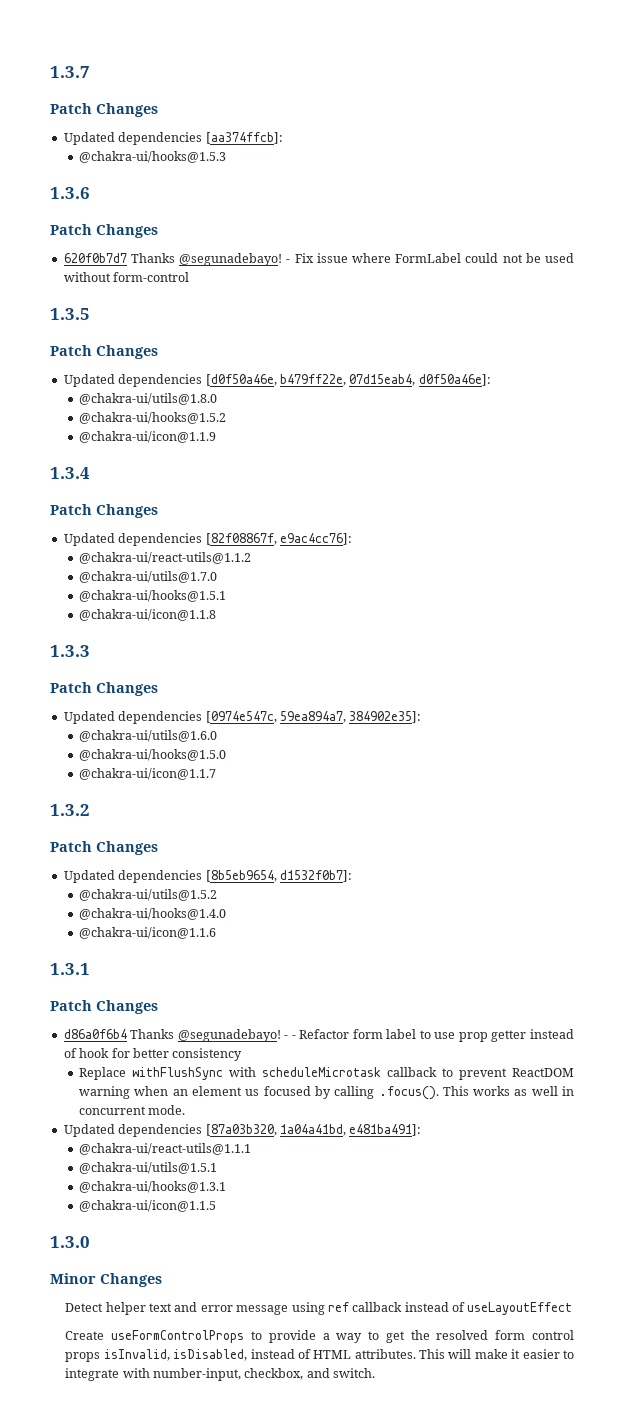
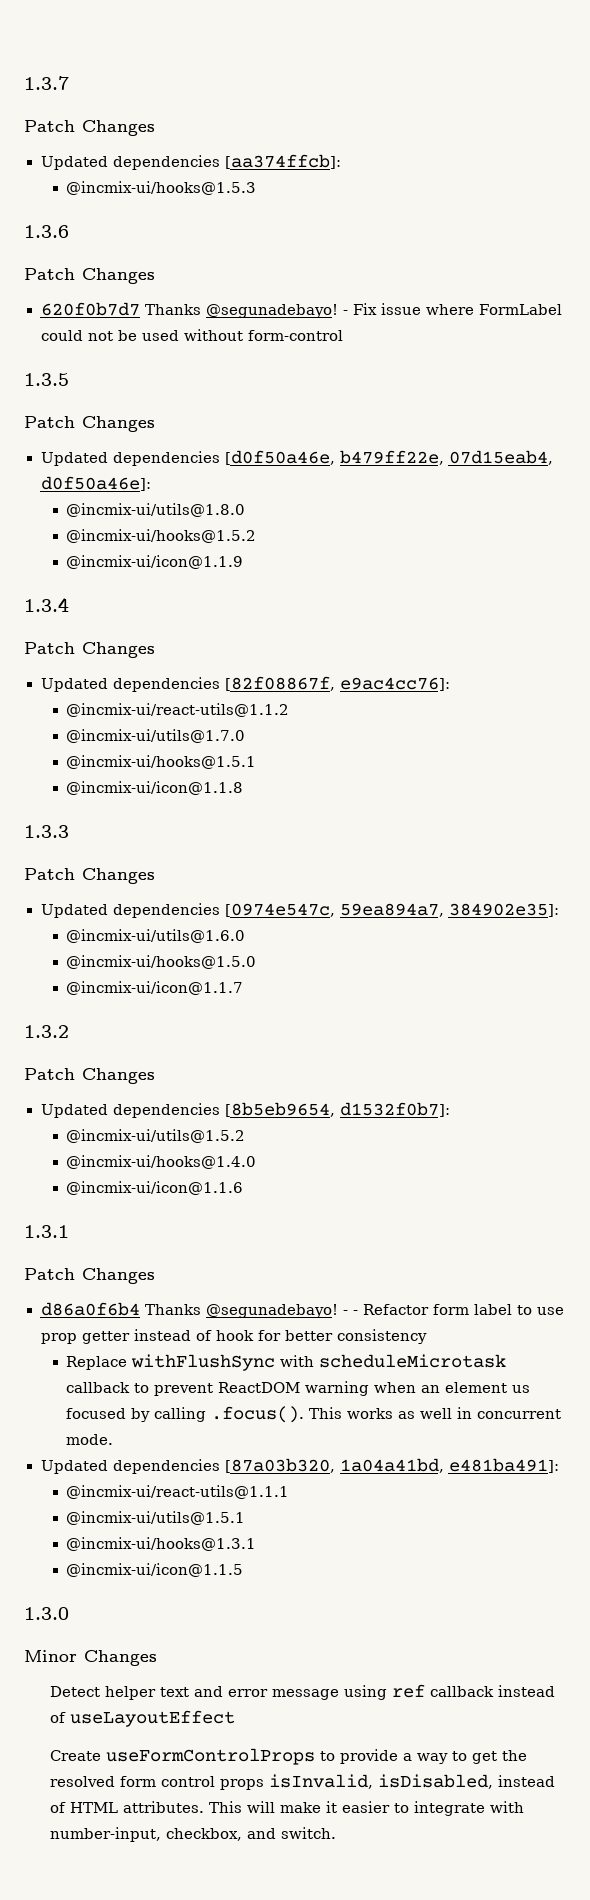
[79,151,227,163] @chakra-ui/hooks@1.5.3 -> [66,181,257,195] @incmix-ui/hooks@1.5.3
[79,393,218,405] [79,412,227,424] [79,431,217,443] @chakra-ui/utils@1.8.0 // @chakra-ui/hooks@1.5.2 // @chakra-ui/icon@1.1.9 -> [66,503,246,517] [66,529,257,543] [66,555,244,569] @incmix-ui/utils@1.8.0 // @incmix-ui/hooks@1.5.2 // @incmix-ui/icon@1.1.9
[79,552,252,564] [79,571,218,583] [79,590,227,602] [79,609,217,621] @chakra-ui/react-utils@1.1.2 // @chakra-ui/utils@1.7.0 // @chakra-ui/hooks@1.5.1 // @chakra-ui/icon@1.1.8 -> [66,703,290,717] [66,729,246,743] [66,755,257,769] [66,781,244,795] @incmix-ui/react-utils@1.1.2 // @incmix-ui/utils@1.7.0 // @incmix-ui/hooks@1.5.1 // @incmix-ui/icon@1.1.8
[79,730,218,742] [79,749,227,761] [79,768,217,780] @chakra-ui/utils@1.6.0 // @chakra-ui/hooks@1.5.0 // @chakra-ui/icon@1.1.7 -> [66,929,246,943] [66,955,257,969] [66,981,244,995] @incmix-ui/utils@1.6.0 // @incmix-ui/hooks@1.5.0 // @incmix-ui/icon@1.1.7
[79,889,218,901] [79,908,227,920] [79,927,217,939] @chakra-ui/utils@1.5.2 // @chakra-ui/hooks@1.4.0 // @chakra-ui/icon@1.1.6 -> [66,1129,246,1143] [66,1155,257,1169] [66,1181,244,1195] @incmix-ui/utils@1.5.2 // @incmix-ui/hooks@1.4.0 // @incmix-ui/icon@1.1.6
[79,1143,252,1155] [79,1162,218,1174] [79,1181,227,1193] [79,1200,217,1212] @chakra-ui/react-utils@1.1.1 // @chakra-ui/utils@1.5.1 // @chakra-ui/hooks@1.3.1 // @chakra-ui/icon@1.1.5 -> [66,1485,290,1499] [66,1511,246,1525] [66,1537,257,1551] [66,1563,244,1577] @incmix-ui/react-utils@1.1.1 // @incmix-ui/utils@1.5.1 // @incmix-ui/hooks@1.3.1 // @incmix-ui/icon@1.1.5

